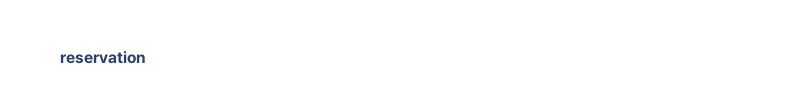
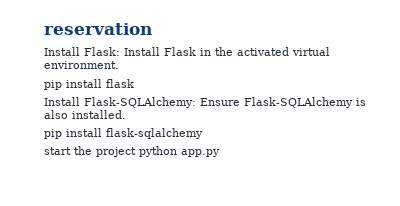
(146, 57) none -> [44,47,330,56] [44,61,119,69] [44,79,134,90] [44,97,366,108] [44,110,126,119] [44,128,203,139] [44,146,220,157] // Install Flask: Install Flask in the activated virtual environment. // pip install flask // Install Flask-SQLAlchemy: Ensure Flask-SQLAlchemy is also installed. // pip install flask-sqlalchemy // start the project python app.py

